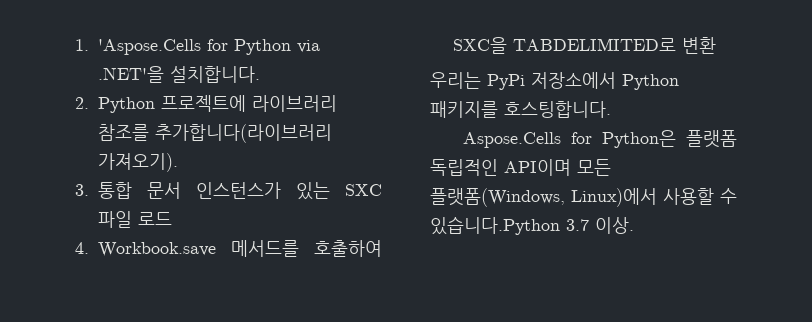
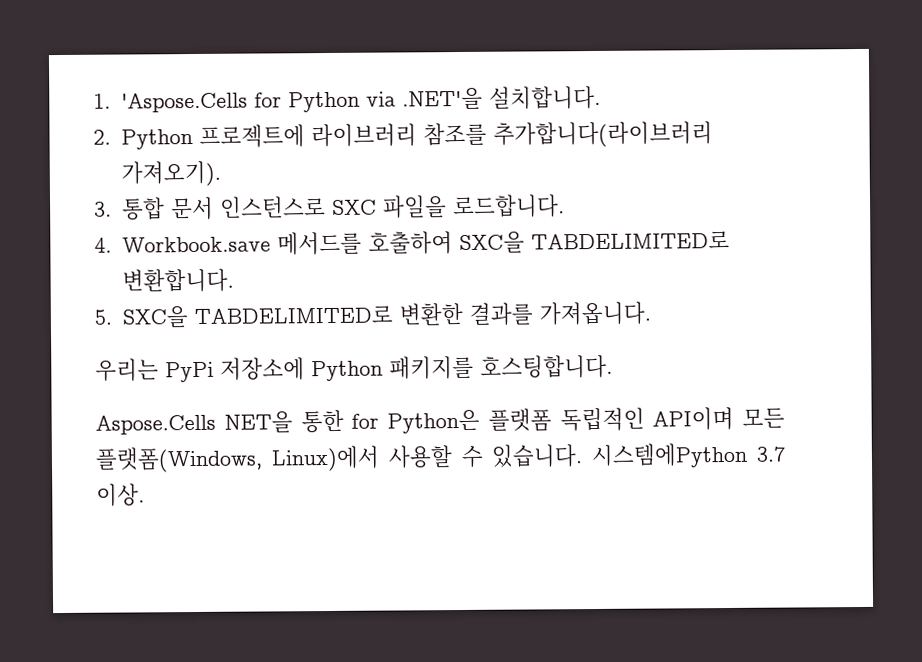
[196,182,382,200] [98,211,173,228] 인스턴스가 있는 SXC 파일 로드 -> [218,194,565,219] 인스턴스로 SXC 파일을 로드합니다.
[682,37,717,54] 변환 -> [121,268,234,293] [94,301,651,328] 변환합니다. // 5. SXC을 TABDELIMITED로 변환한 결과를 가져옵니다.
[531,72,616,89] 저장소에서 -> [220,357,305,381] 저장소에
(562, 140) none -> [223,409,344,434] NET을 통한
[430,216,560,235] 있습니다.Python -> [491,442,749,469] 있습니다. 시스템에Python

